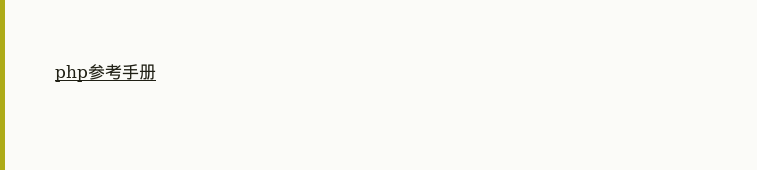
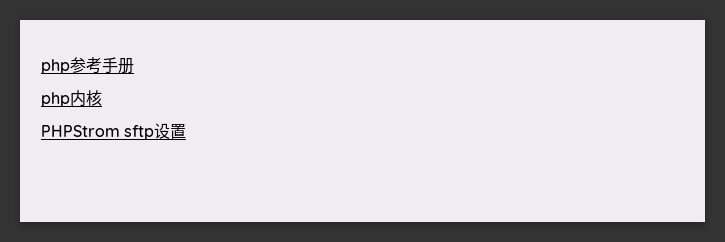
(156, 72) none -> [41,90,102,107] [41,123,187,140] // php内核 // PHPStrom sftp设置

